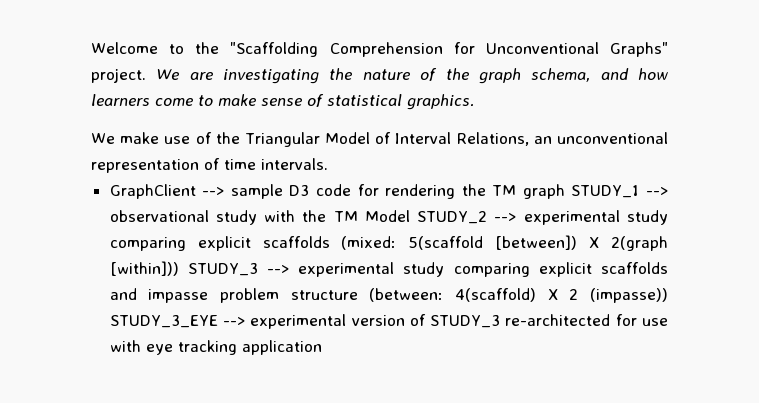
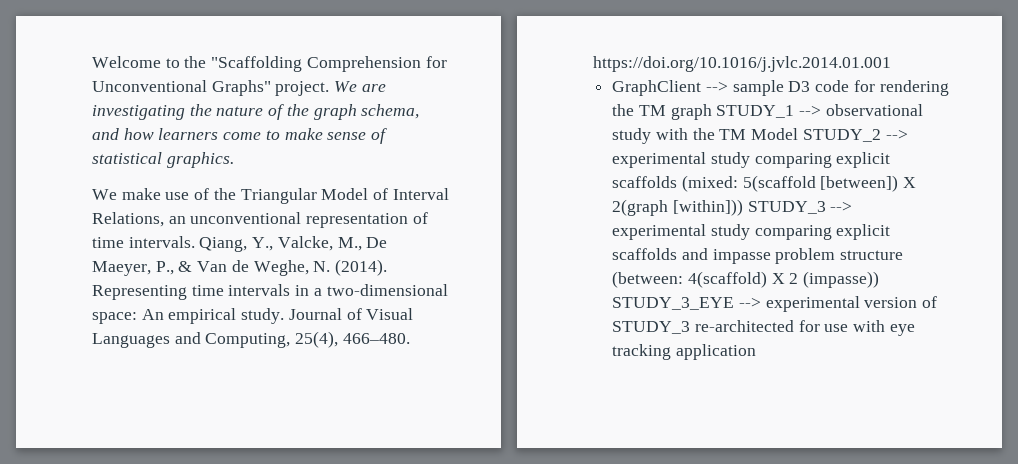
(328, 164) none -> [199,236,388,252] [92,259,388,276] [92,284,448,300] [92,308,414,324] [92,331,410,348] [593,56,891,72] Qiang, Y., Valcke, M., De Maeyer, P., & Van de Weghe, N. (2014). Representing time intervals in a two-dimensional space: An empirical study. Journal of Visual Languages and Computing, 25(4), 466–480. https://doi.org/10.1016/j.jvlc.2014.01.001

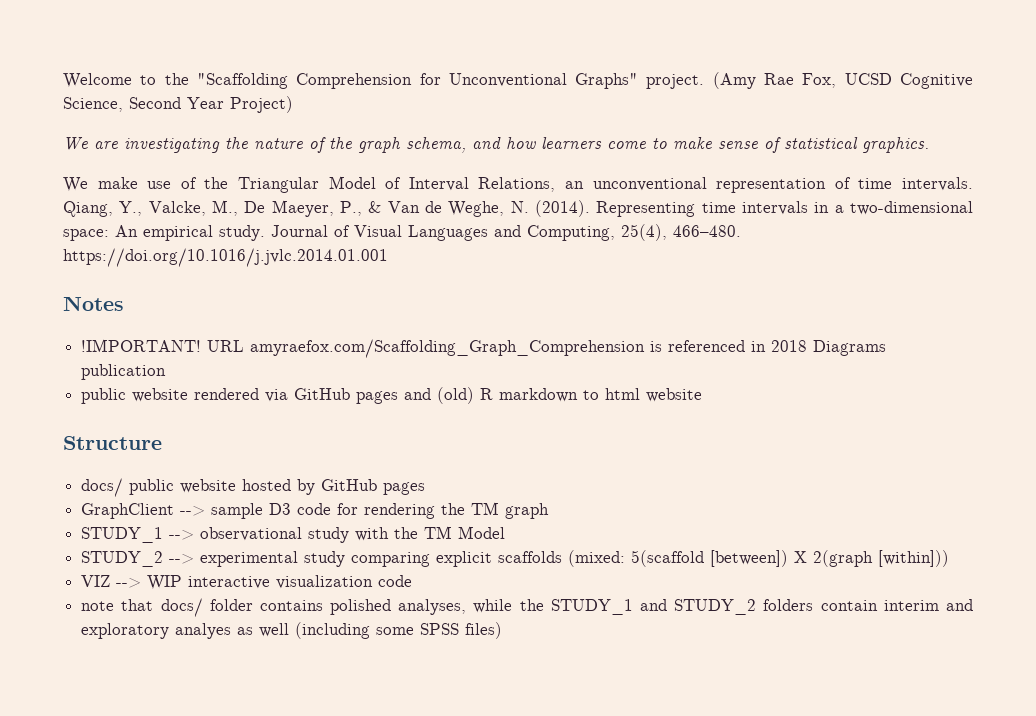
(330, 88) none -> [712,72,973,89] [63,96,293,113] (Amy Rae Fox, UCSD Cognitive Science, Second Year Project) //
(891, 64) none -> [63,296,124,311] [81,339,887,358] [81,364,167,380] [81,387,703,404] [63,436,162,450] [81,478,426,497] // Notes // !IMPORTANT! URL amyraefox.com/Scaffolding_Graph_Comprehension is referenced in 2018 Diagrams publication // public website rendered via GitHub pages and (old) R markdown to html website // Structure // docs/ public website hosted by GitHub pages
(712, 112) none -> (550, 511) //
(799, 134) none -> (506, 532) //
[747,201,853,214] [612,224,891,240] [612,248,904,264] [612,271,880,288] [612,296,938,312] [612,320,915,336] [612,344,756,360] STUDY_3 --> experimental study comparing explicit scaffolds and impasse problem structure (between: 4(scaffold) X 2 (impasse)) STUDY_3_EYE --> experimental version of STUDY_3 re-architected for use with eye tracking application -> [81,575,413,590] [81,598,974,617] [81,622,503,639] // VIZ --> WIP interactive visualization code // note that docs/ folder contains polished analyses, while the STUDY_1 and STUDY_2 folders contain interim and exploratory analyes as well (including some SPSS files)

